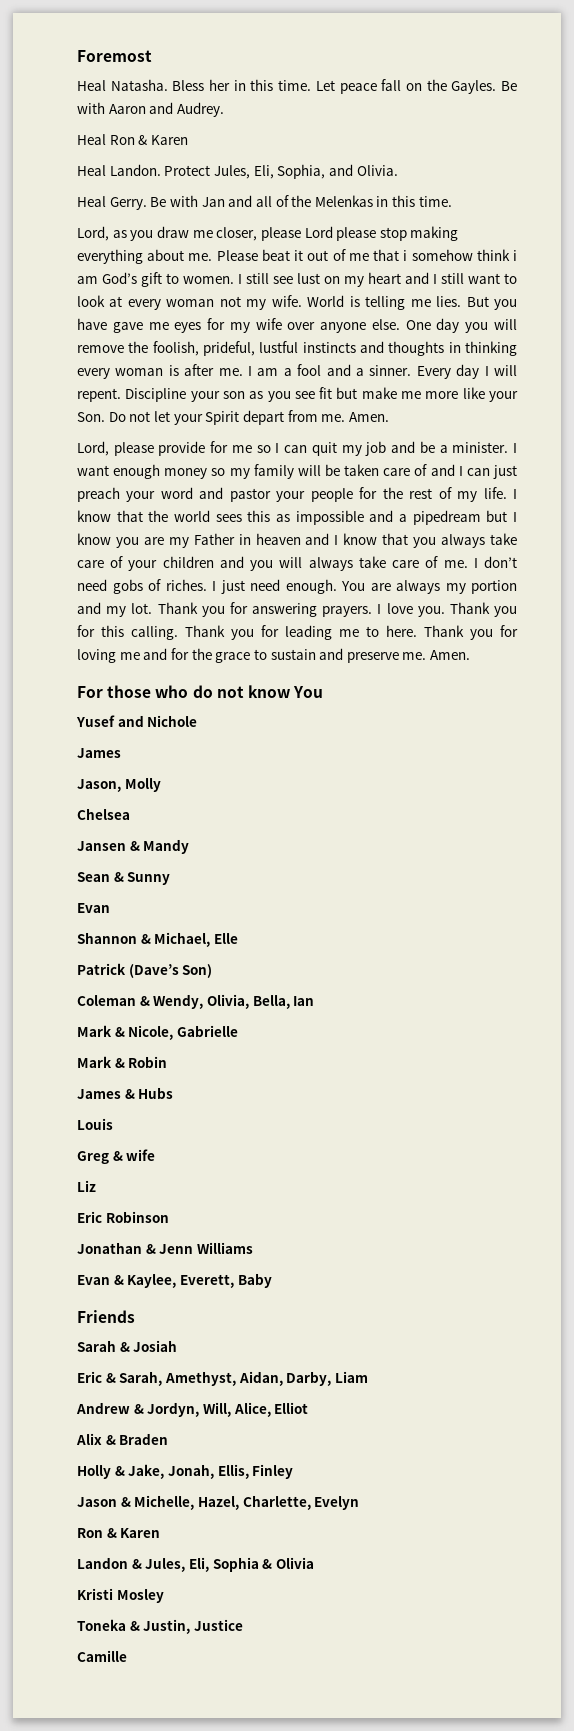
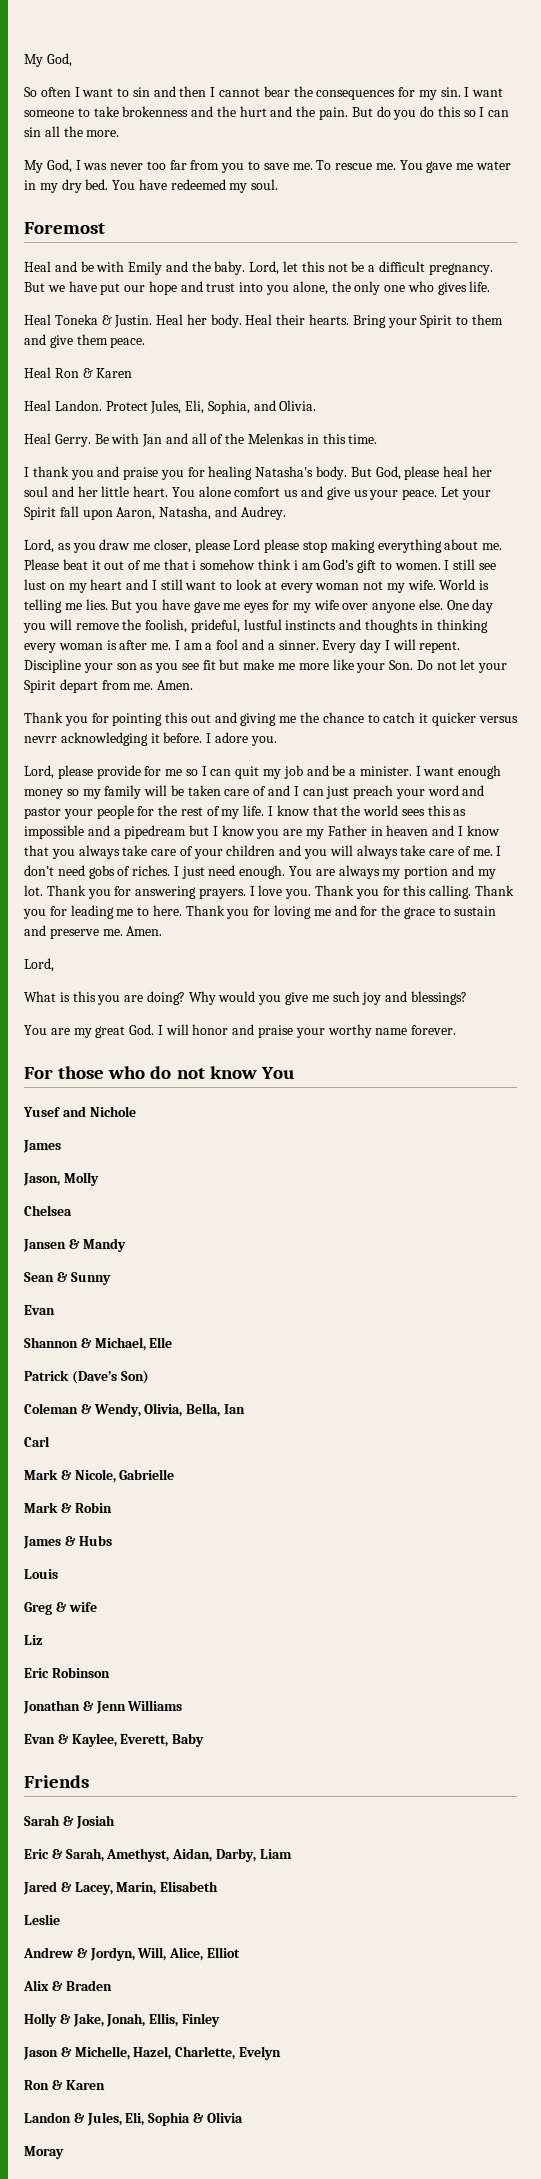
[77,50,152,62] [77,79,517,94] [77,102,224,117] Foremost // Heal Natasha. Bless her in this time. Let peace fall on the Gayles. Be with Aaron and Audrey. -> [24,53,72,67] [24,86,504,100] [24,106,510,120] [24,126,120,137] [24,159,512,173] [24,179,279,193] [24,222,105,234] [24,261,493,275] [24,281,491,295] [24,314,503,328] [24,334,146,348] My God, // So often I want to sin and then I cannot bear the consequences for my sin. I want someone to take brokenness and the hurt and the pain. But do you do this so I can sin all the more. // My God, I was never too far from you to save me. To rescue me. You gave me water in my dry bed. You have redeemed my soul. // Foremost // Heal and be with Emily and the baby. Lord, let this not be a difficult pregnancy. But we have put our hope and trust into you alone, the only one who gives life. // Heal Toneka & Justin. Heal her body. Heal their hearts. Bring your Spirit to them and give them peace.
(452, 201) none -> [24,466,492,480] [24,486,491,500] [24,506,286,520] // I thank you and praise you for healing Natasha's body. But God, please heal her soul and her little heart. You alone comfort us and give us your peace. Let your Spirit fall upon Aaron, Natasha, and Audrey.
(389, 417) none -> [24,712,518,726] [24,732,277,746] // Thank you for pointing this out and giving me the chance to catch it quicker versus nevrr acknowledging it before. I adore you.
(471, 655) none -> [24,958,54,972] [24,991,467,1005] [24,1024,457,1038] // Lord, // What is this you are doing? Why would you give me such joy and blessings? // You are my great God. I will honor and praise your worthy name forever.
(315, 1001) none -> [24,1436,50,1447] // Carl
(368, 1377) none -> [23,1881,219,1895] [24,1914,60,1925] // Jared & Lacey, Marin, Elisabeth // Leslie
[77,1588,164,1603] [77,1619,243,1634] [77,1650,127,1662] Kristi Mosley // Toneka & Justin, Justice // Camille -> [24,2146,64,2159] Moray

